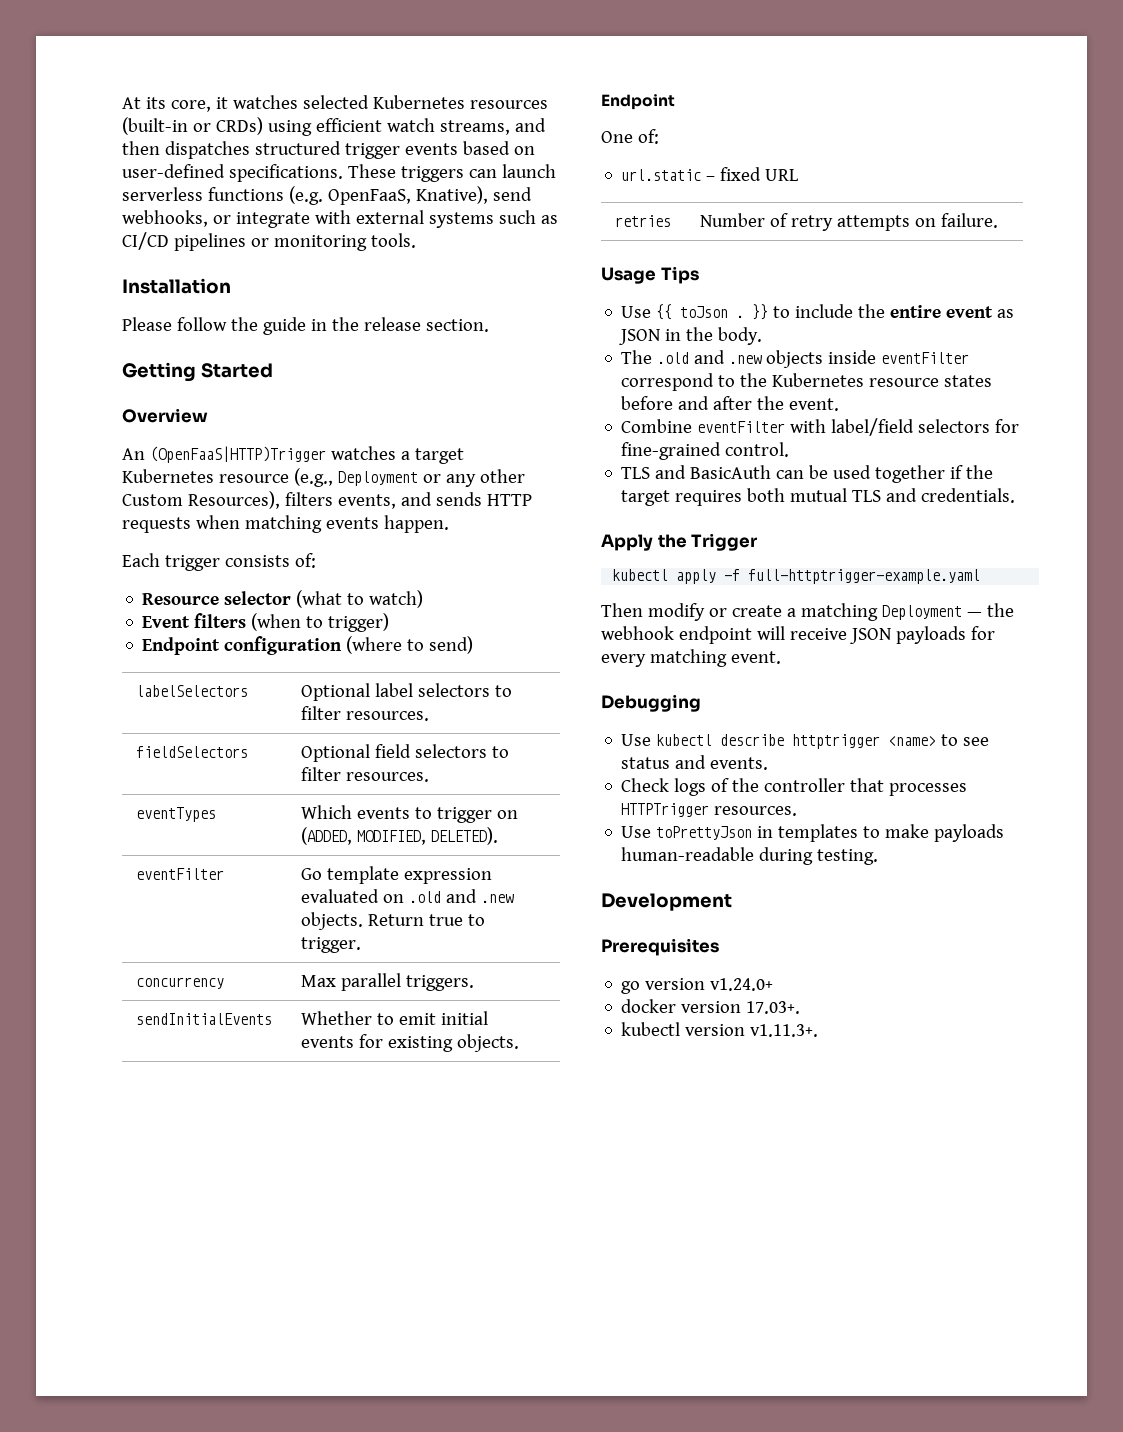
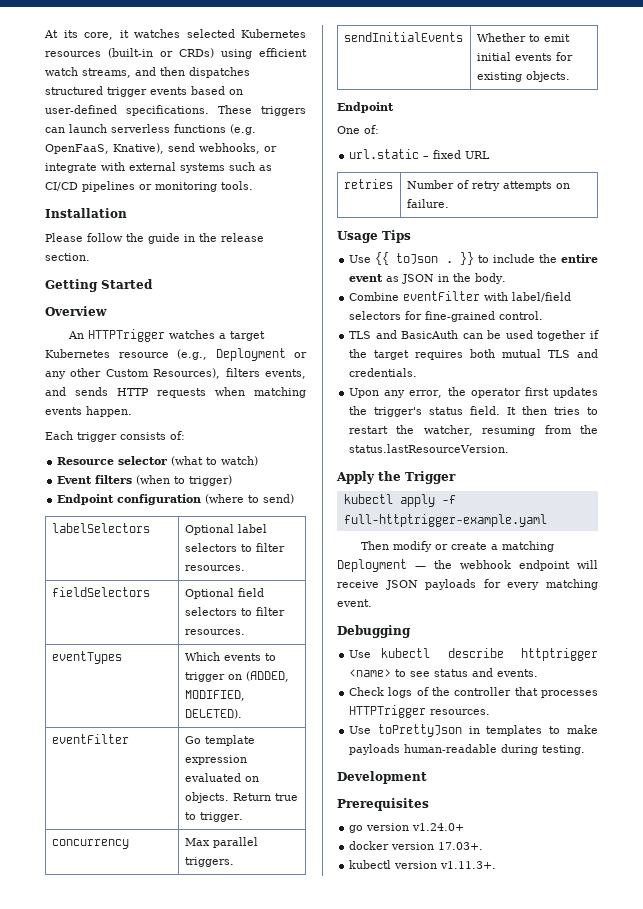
[149,446,326,463] (OpenFaaS|HTTP)Trigger -> [88,329,166,342] HTTPTrigger
[409,889,515,903] .old and .new -> (259, 779) none
[621,350,970,368] [621,373,993,391] [621,396,840,411] // The .old and .new objects inside eventFilter correspond to the Kubernetes resource states before and after the event. -> (507, 278) none
(1016, 495) none -> [349,387,598,398] [349,406,598,417] [349,425,598,436] [349,444,510,453] // Upon any error, the operator first updates the trigger's status field. It then tries to restart the watcher, resuming from the status.lastResourceVersion.

